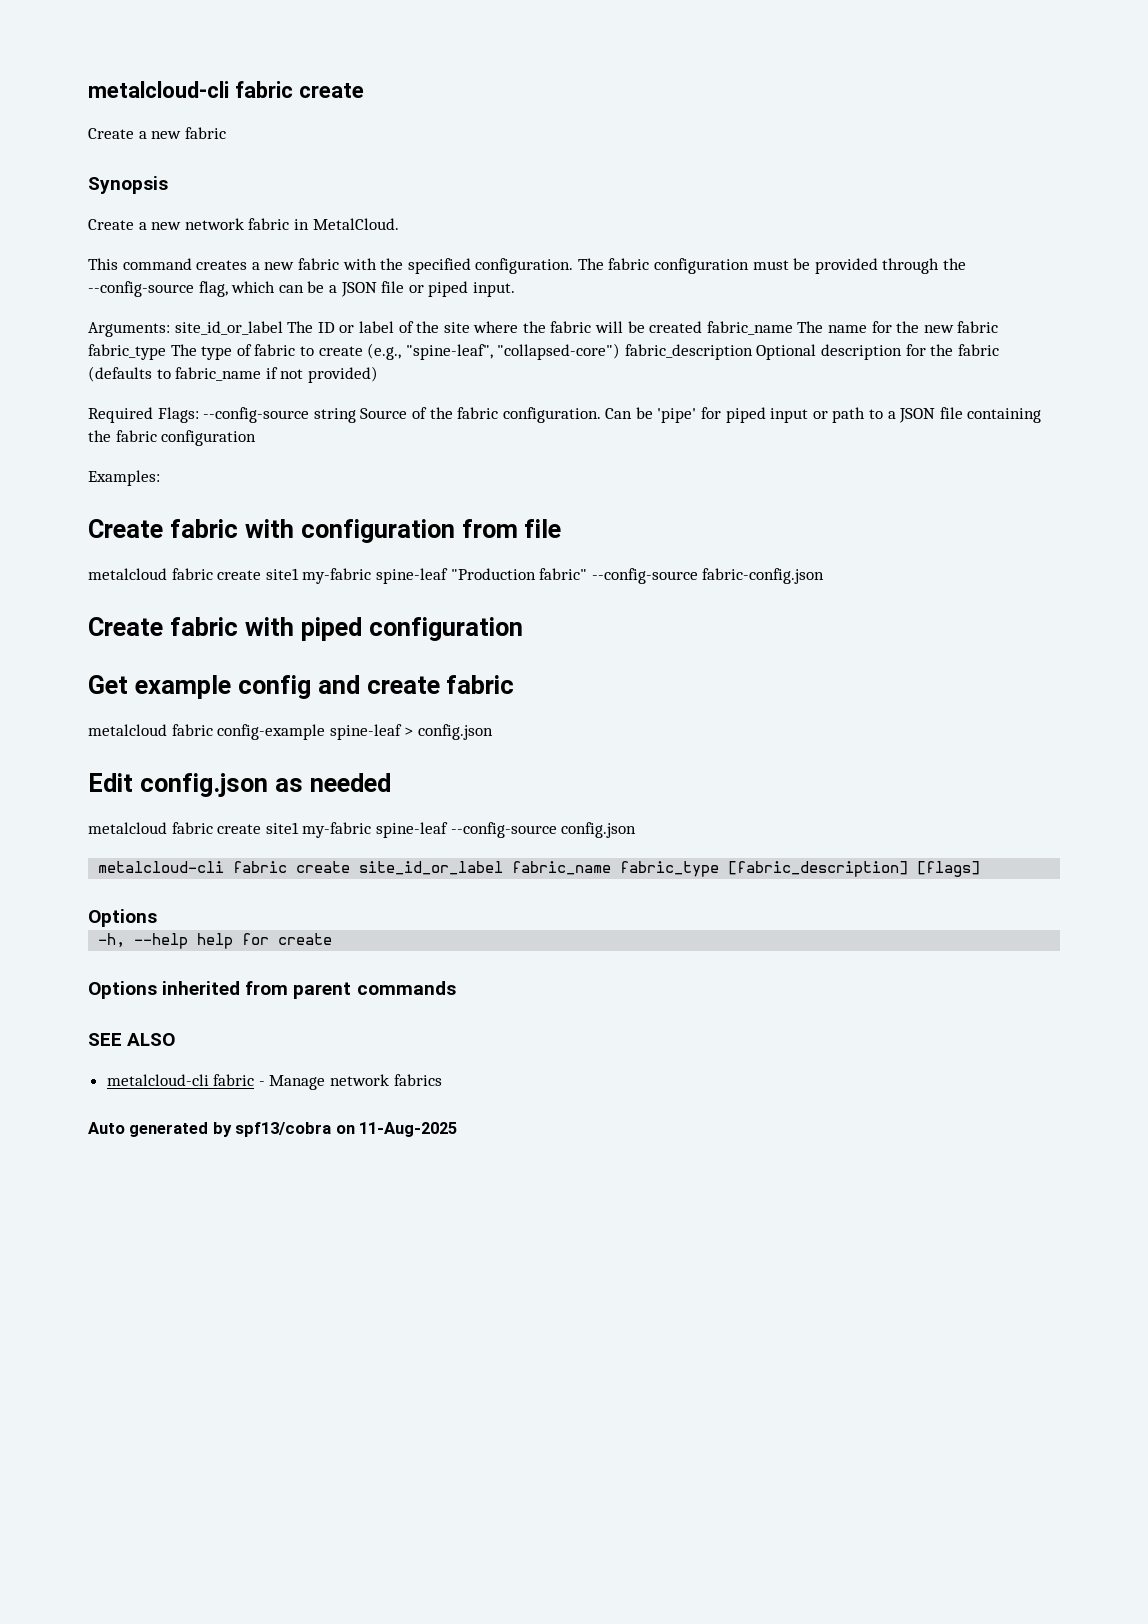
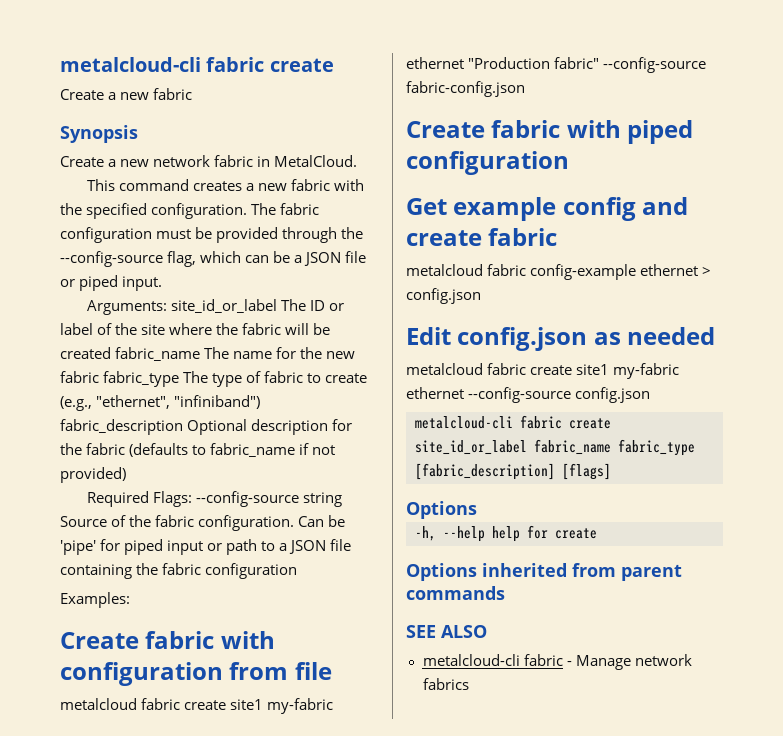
[405,343,621,360] "spine-leaf", "collapsed-core") -> [96,395,261,409] "ethernet", "infiniband")
[375,568,448,584] spine-leaf -> [406,57,464,69] ethernet
[329,724,402,740] spine-leaf -> [640,264,699,276] ethernet
[375,822,448,838] spine-leaf -> [406,387,464,399] ethernet
[88,1122,458,1137] // Auto generated by spf13/cobra on 11-Aug-2025 -> (469, 684) none

